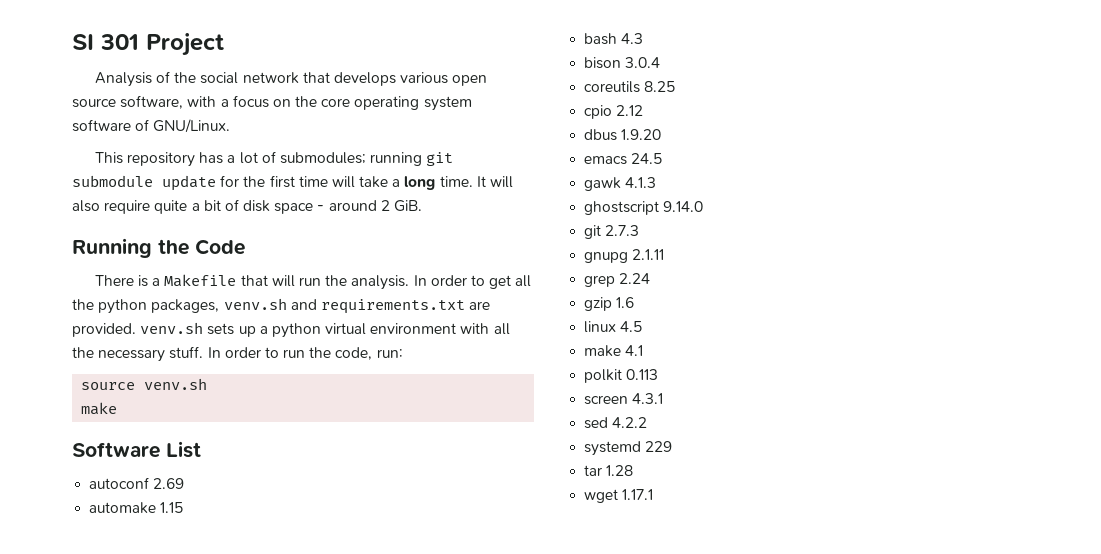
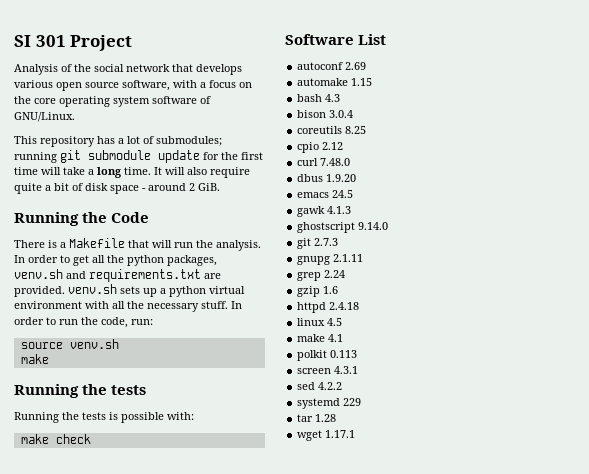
(118, 408) none -> [14,384,147,398] [14,412,194,423] [20,434,91,444] // Running the tests // Running the tests is possible with: // make check
(644, 110) none -> [297,158,351,166] // curl 7.48.0
(635, 302) none -> [297,302,360,313] // httpd 2.4.18

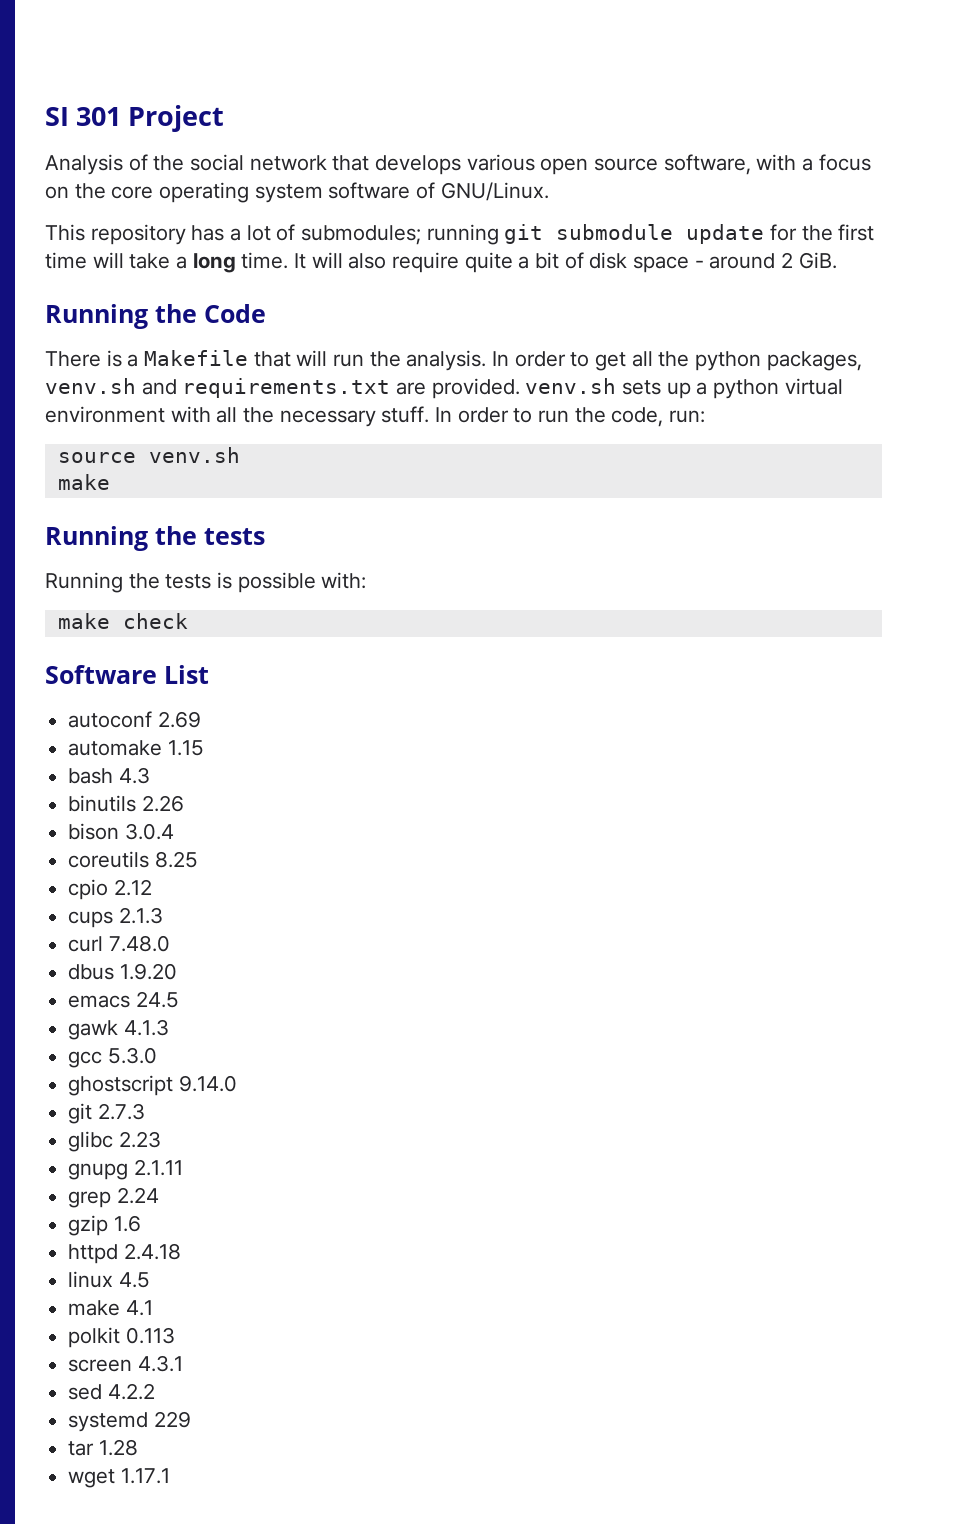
(341, 98) none -> [68,795,184,812] // binutils 2.26
(344, 146) none -> [68,907,163,928] // cups 2.1.3
(352, 210) none -> [68,1047,157,1068] // gcc 5.3.0
(339, 242) none -> [68,1131,161,1152] // glibc 2.23

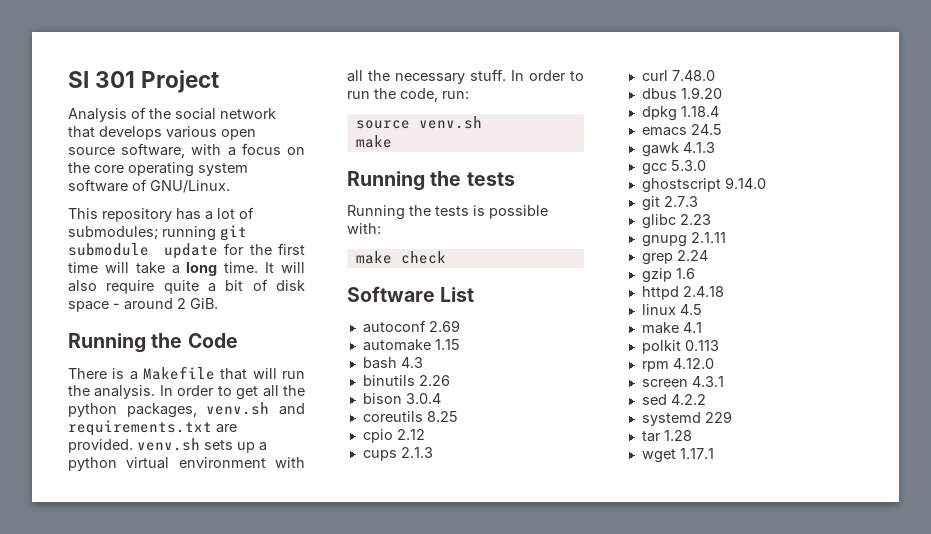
(177, 971) none -> [641,106,719,121] // dpkg 1.18.4
(175, 1335) none -> [641,358,714,372] // rpm 4.12.0

